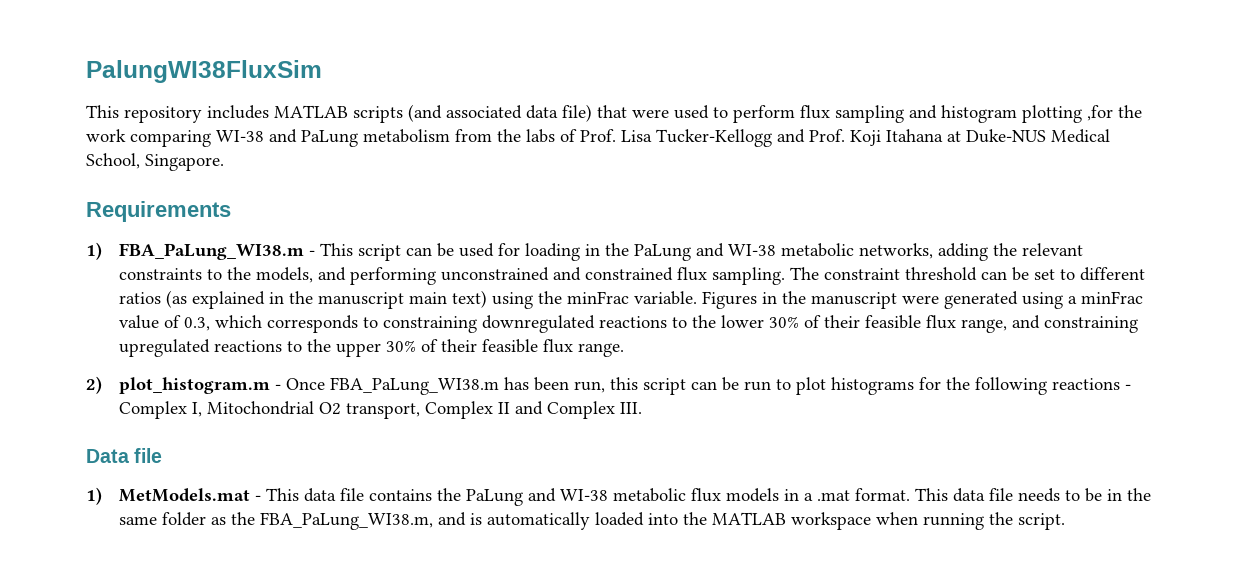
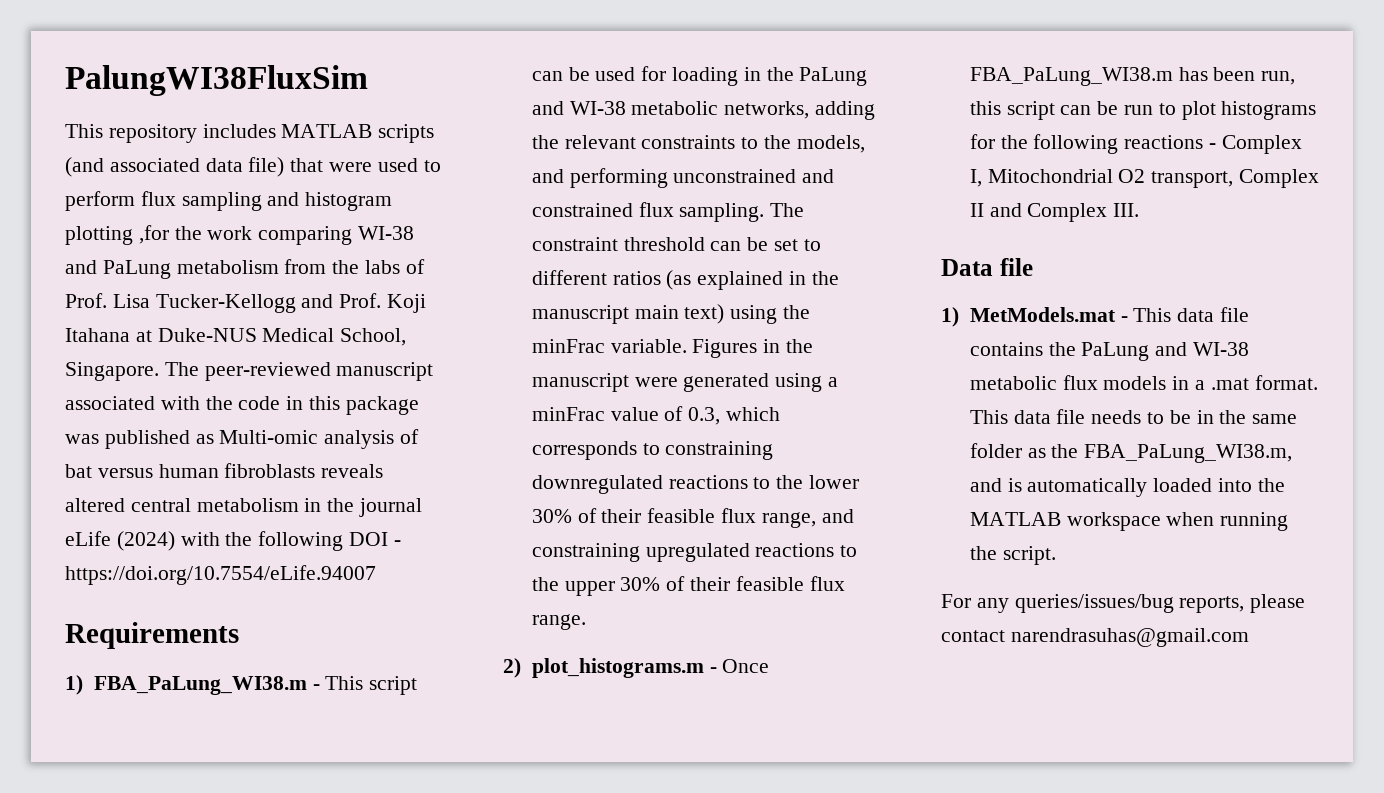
(224, 162) none -> [164,362,434,381] [65,396,419,415] [65,429,420,449] [65,463,384,478] [65,498,423,517] [65,531,401,551] [65,565,376,585] The peer-reviewed manuscript associated with the code in this package was published as Multi-omic analysis of bat versus human fibroblasts reveals altered central metabolism in the journal eLife (2024) with the following DOI - https://doi.org/10.7554/eLife.94007
[119,377,271,394] plot_histogram.m -> [531,658,704,678] plot_histograms.m
(1066, 521) none -> [941,594,1306,613] [941,628,1249,647] // For any queries/issues/bug reports, please contact narendrasuhas@gmail.com

